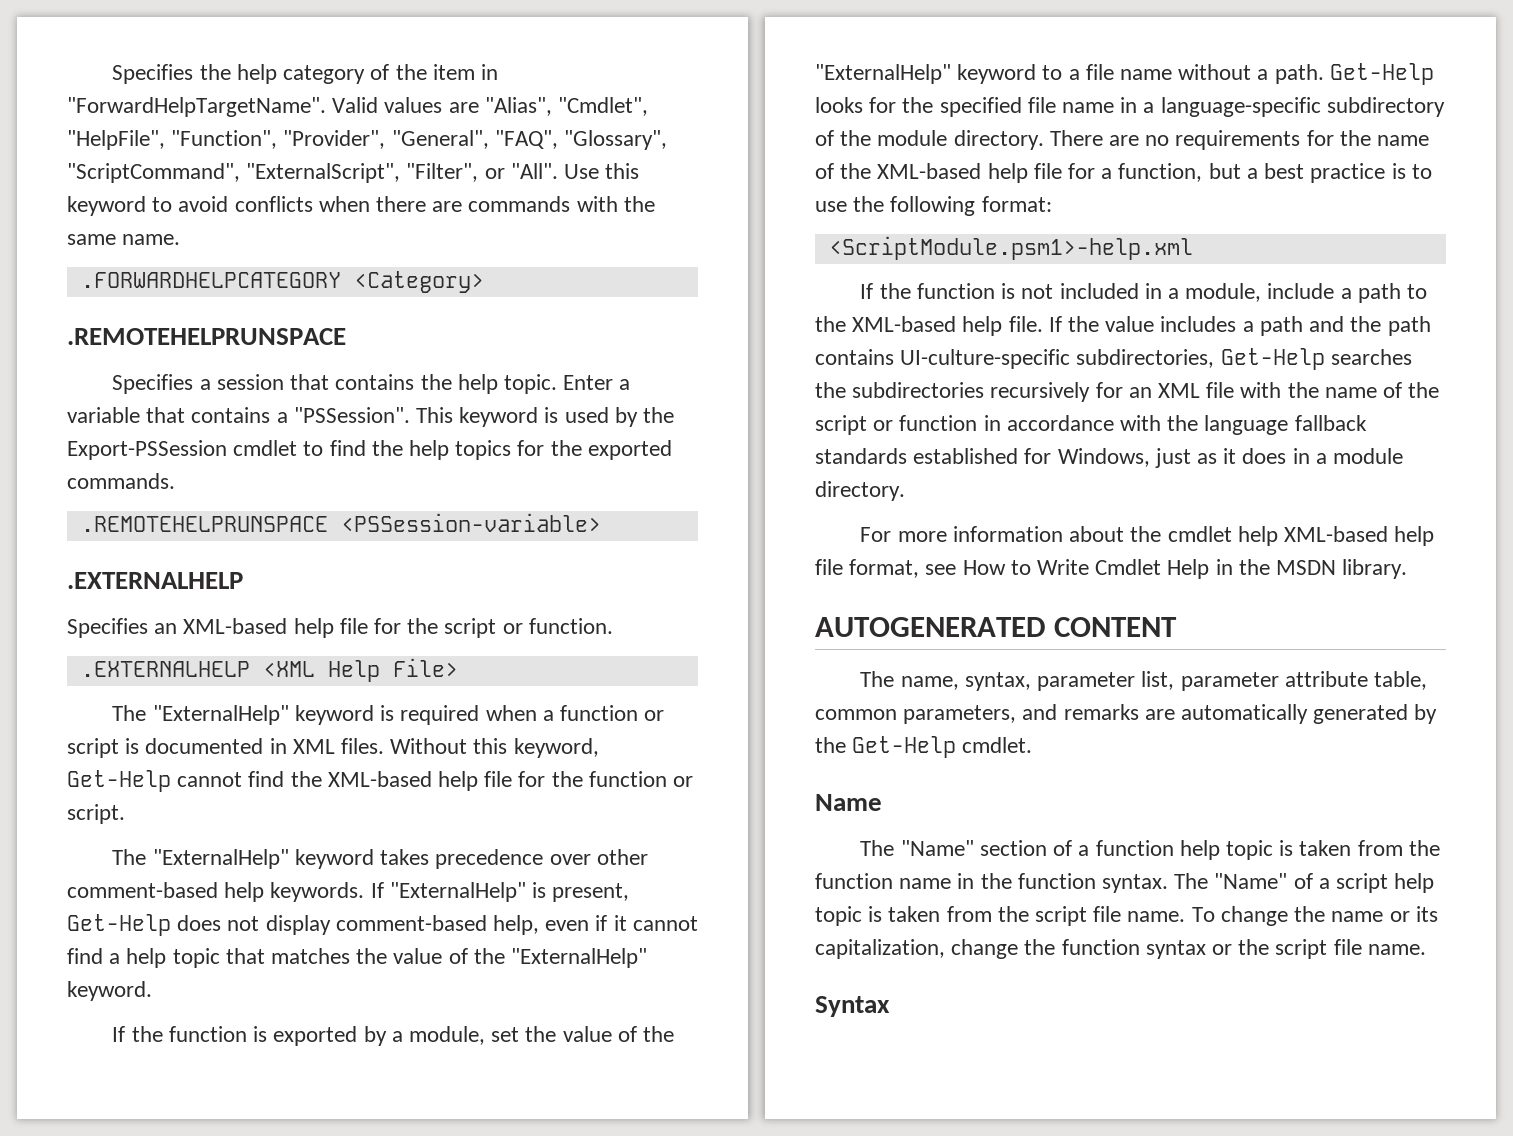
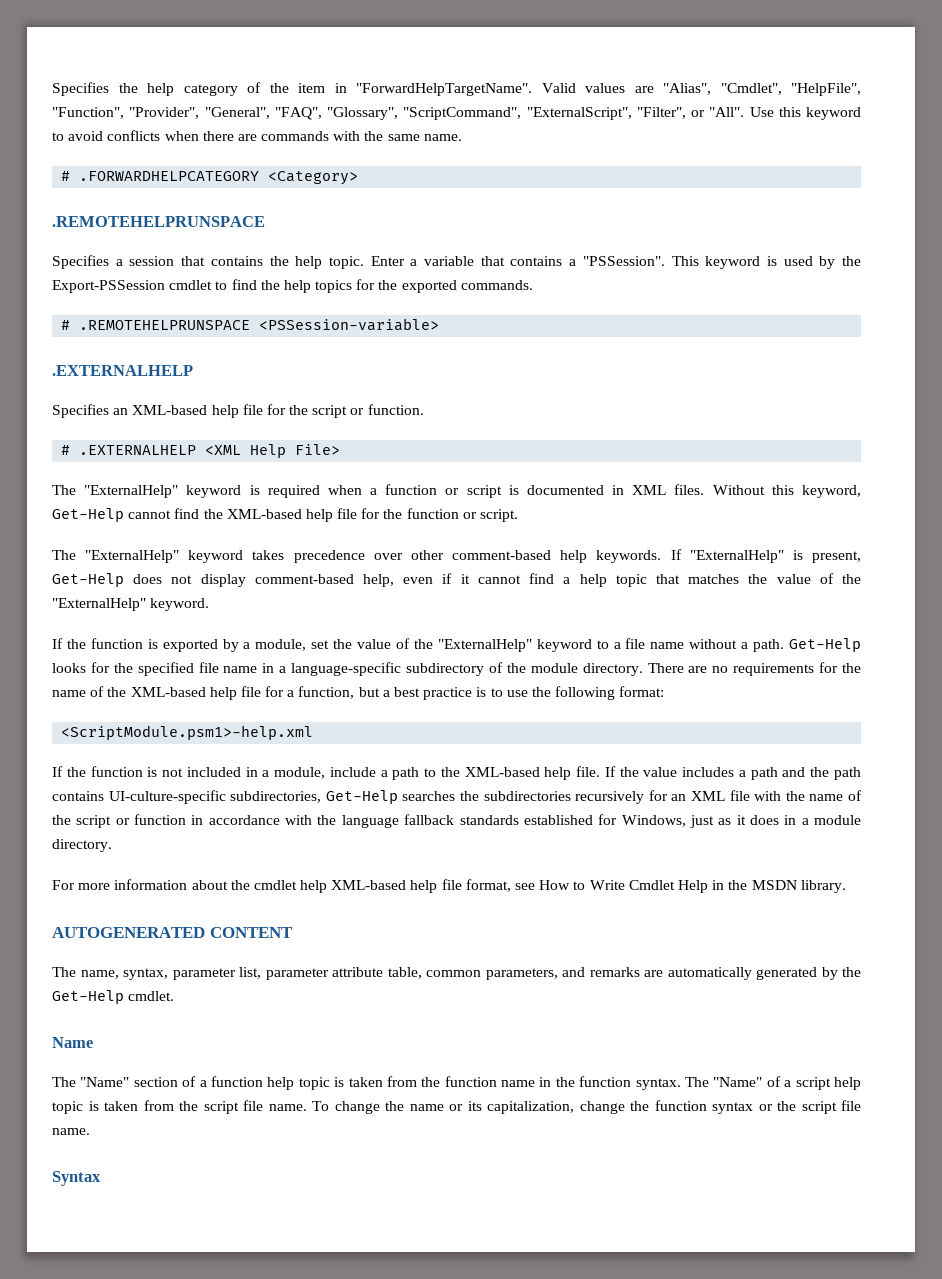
(181, 239) none -> [61,171,71,181] #
(175, 481) none -> [61,320,71,330] #
(613, 626) none -> [61,445,71,455] #

